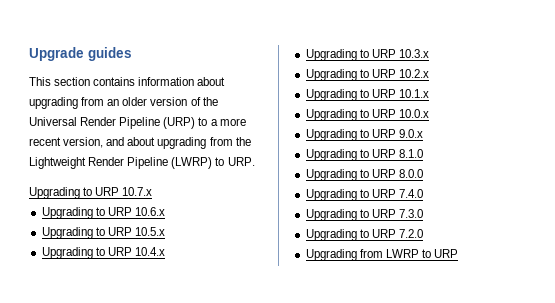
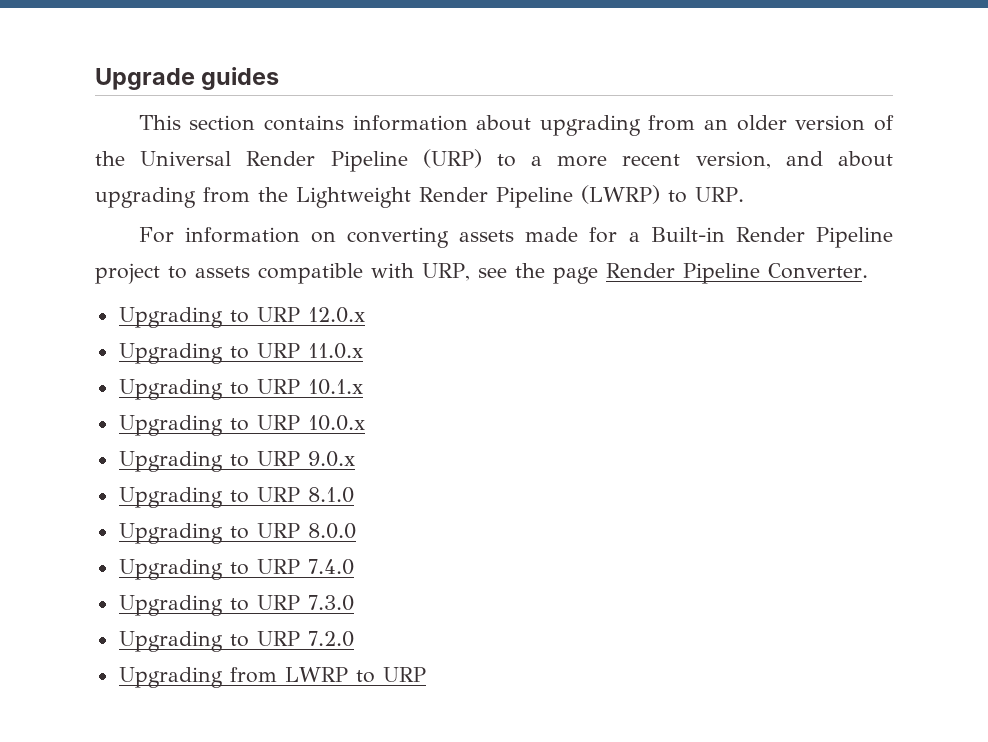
[29,187,153,199] [41,207,165,219] [41,227,165,239] [41,247,165,259] [305,49,429,61] [305,69,429,81] Upgrading to URP 10.7.x // Upgrading to URP 10.6.x // Upgrading to URP 10.5.x // Upgrading to URP 10.4.x // Upgrading to URP 10.3.x // Upgrading to URP 10.2.x -> [138,227,893,248] [95,263,868,284] [118,307,365,328] [118,343,363,364] For information on converting assets made for a Built-in Render Pipeline project to assets compatible with URP, see the page Render Pipeline Converter. // Upgrading to URP 12.0.x // Upgrading to URP 11.0.x

